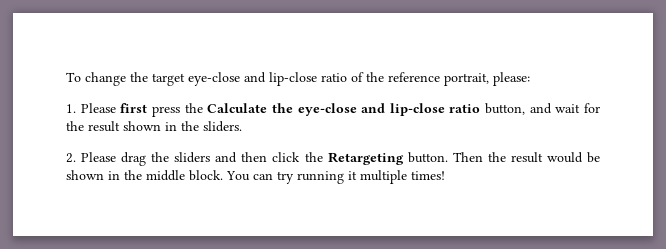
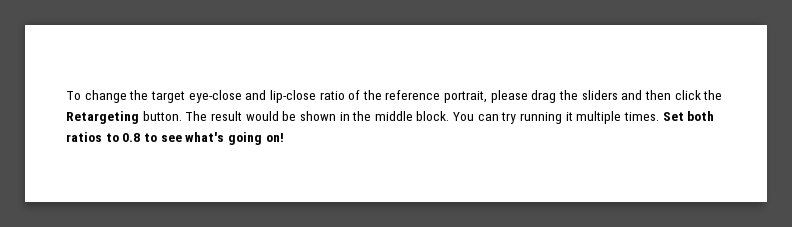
[493,72,530,86] [66,103,601,117] [66,121,242,132] [66,152,117,163] please: // 1. Please first press the Calculate the eye-close and lip-close ratio button, and wait for the result shown in the sliders. // 2. Please -> [490,90,528,103] please
[452,152,506,162] Then the -> [185,111,208,121] The
[411,171,445,180] times! -> [623,111,715,121] [66,132,284,145] times. Set both ratios to 0.8 to see what's going on!

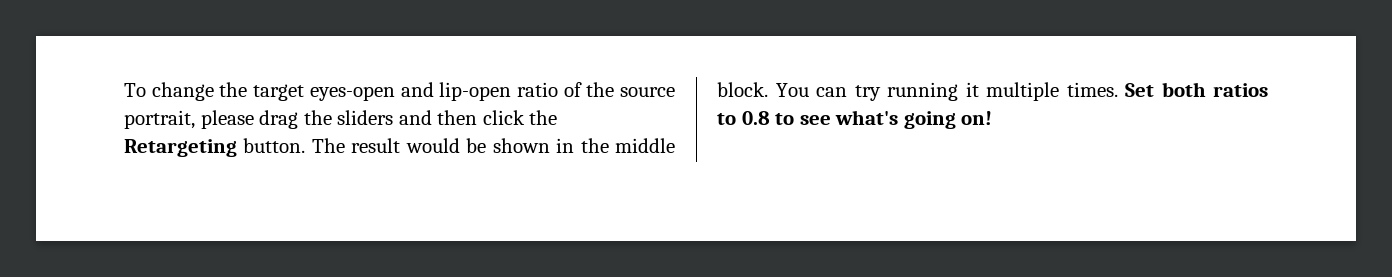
[188,90,316,103] eye-close and lip-close -> [309,82,512,101] eyes-open and lip-open
[385,90,441,100] reference -> [619,87,675,97] source

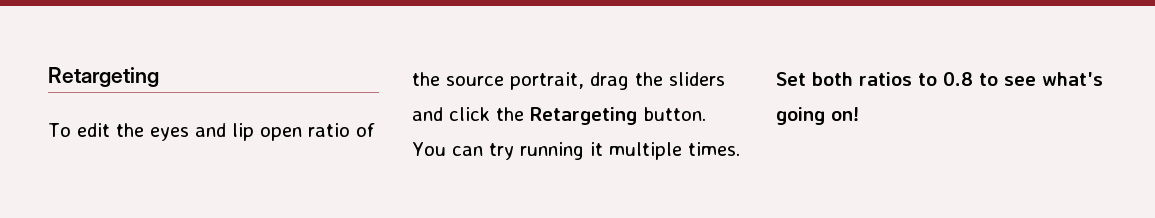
[124,82,512,101] To change the target eyes-open and lip-open -> [48,67,159,87] [48,123,302,141] Retargeting // To edit the eyes and lip open
[200,110,254,129] please -> (584, 81) none
[437,110,478,125] then -> (443, 114) none
[311,138,676,153] [717,82,768,97] The result would be shown in the middle block. -> (706, 114) none

